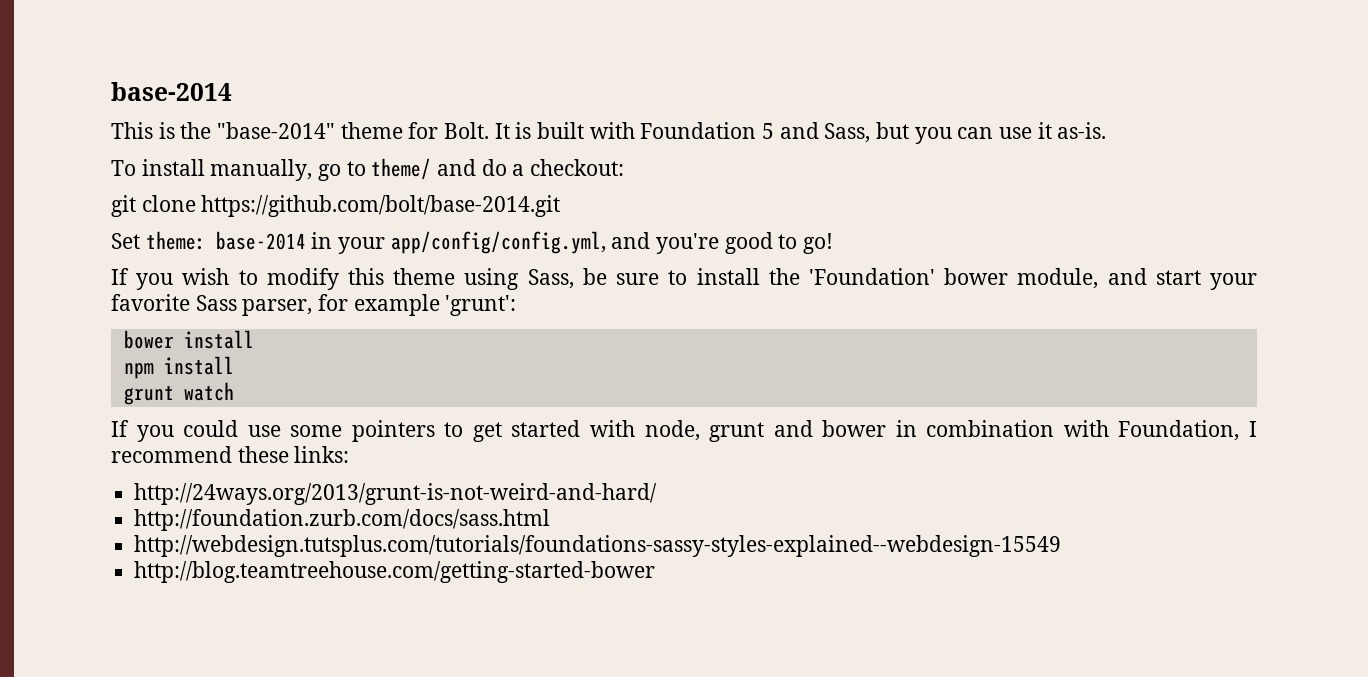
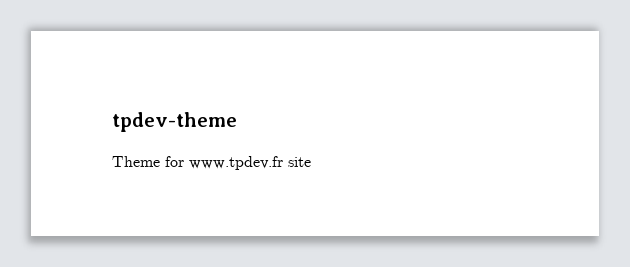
[111,82,232,101] [111,122,1107,144] [111,158,625,181] [111,195,561,217] [111,231,834,254] [111,268,1257,290] [111,294,517,316] [123,330,254,349] [123,356,234,379] [123,382,234,405] [111,420,1257,442] [111,446,350,463] [134,483,658,505] [134,509,551,531] [134,535,1062,557] [134,561,656,583] base-2014 // This is the "base-2014" theme for Bolt. It is built with Foundation 5 and Sass, but you can use it as-is. // To install manually, go to theme/ and do a checkout: // git clone https://github.com/bolt/base-2014.git // Set theme: base-2014 in your app/config/config.yml, and you're good to go! // If you wish to modify this theme using Sass, be sure to install the 'Foundation' bower module, and start your favorite Sass parser, for example 'grunt': // bower install // npm install // grunt watch // If you could use some pointers to get started with node, grunt and bower in combination with Foundation, I recommend these links: // http://24ways.org/2013/grunt-is-not-weird-and-hard/ // http://foundation.zurb.com/docs/sass.html // http://webdesign.tutsplus.com/tutorials/foundations-sassy-styles-explained--webdesign-15549 // http://blog.teamtreehouse.com/getting-started-bower -> [112,112,237,132] [112,156,311,170] tpdev-theme // Theme for www.tpdev.fr site

